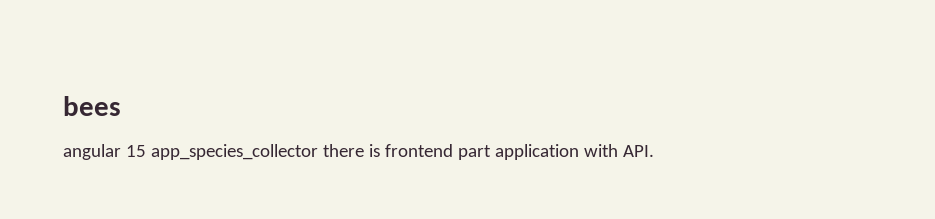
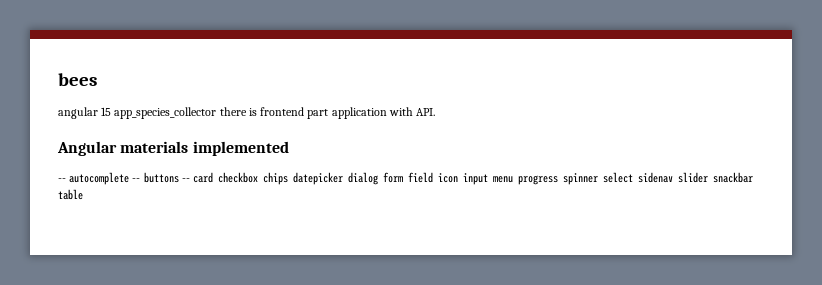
(654, 151) none -> [57,141,289,156] [58,172,754,185] [58,189,83,200] // Angular materials implemented // -- autocomplete -- buttons -- card checkbox chips datepicker dialog form field icon input menu progress spinner select sidenav slider snackbar table

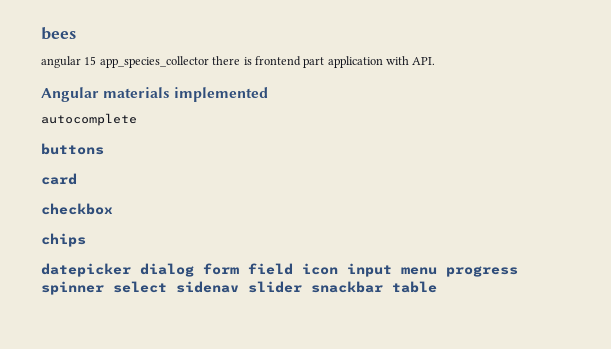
[58,178,66,182] -- -> (269, 94) none
[132,178,141,182] -- -> (137, 119) //
[181,178,190,182] -- -> (104, 149) //
(214, 177) none -> (77, 179) //
(259, 177) none -> (113, 209) //
(289, 178) none -> (86, 240) //

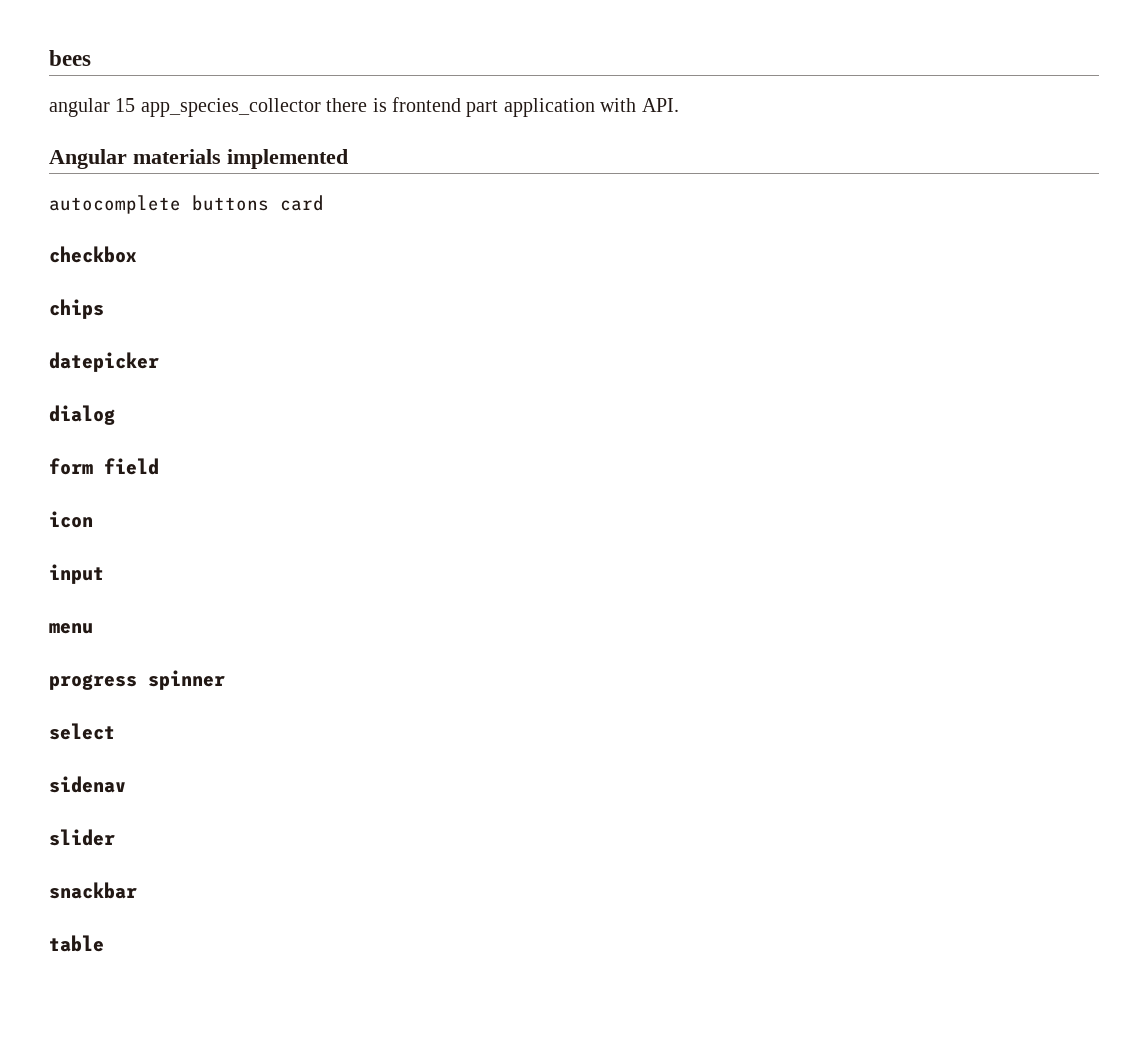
(137, 119) // -> (181, 204) none
(104, 149) // -> (269, 203) none
(131, 270) none -> (159, 362) //
(194, 270) none -> (115, 415) //
(293, 269) none -> (159, 466) //
(338, 269) none -> (93, 519) //
(392, 270) none -> (104, 574) //
(437, 271) none -> (93, 628) //
(104, 288) none -> (225, 680) //
(167, 287) none -> (115, 731) //
(239, 287) none -> (126, 784) //
(302, 287) none -> (115, 837) //
(383, 287) none -> (137, 890) //

